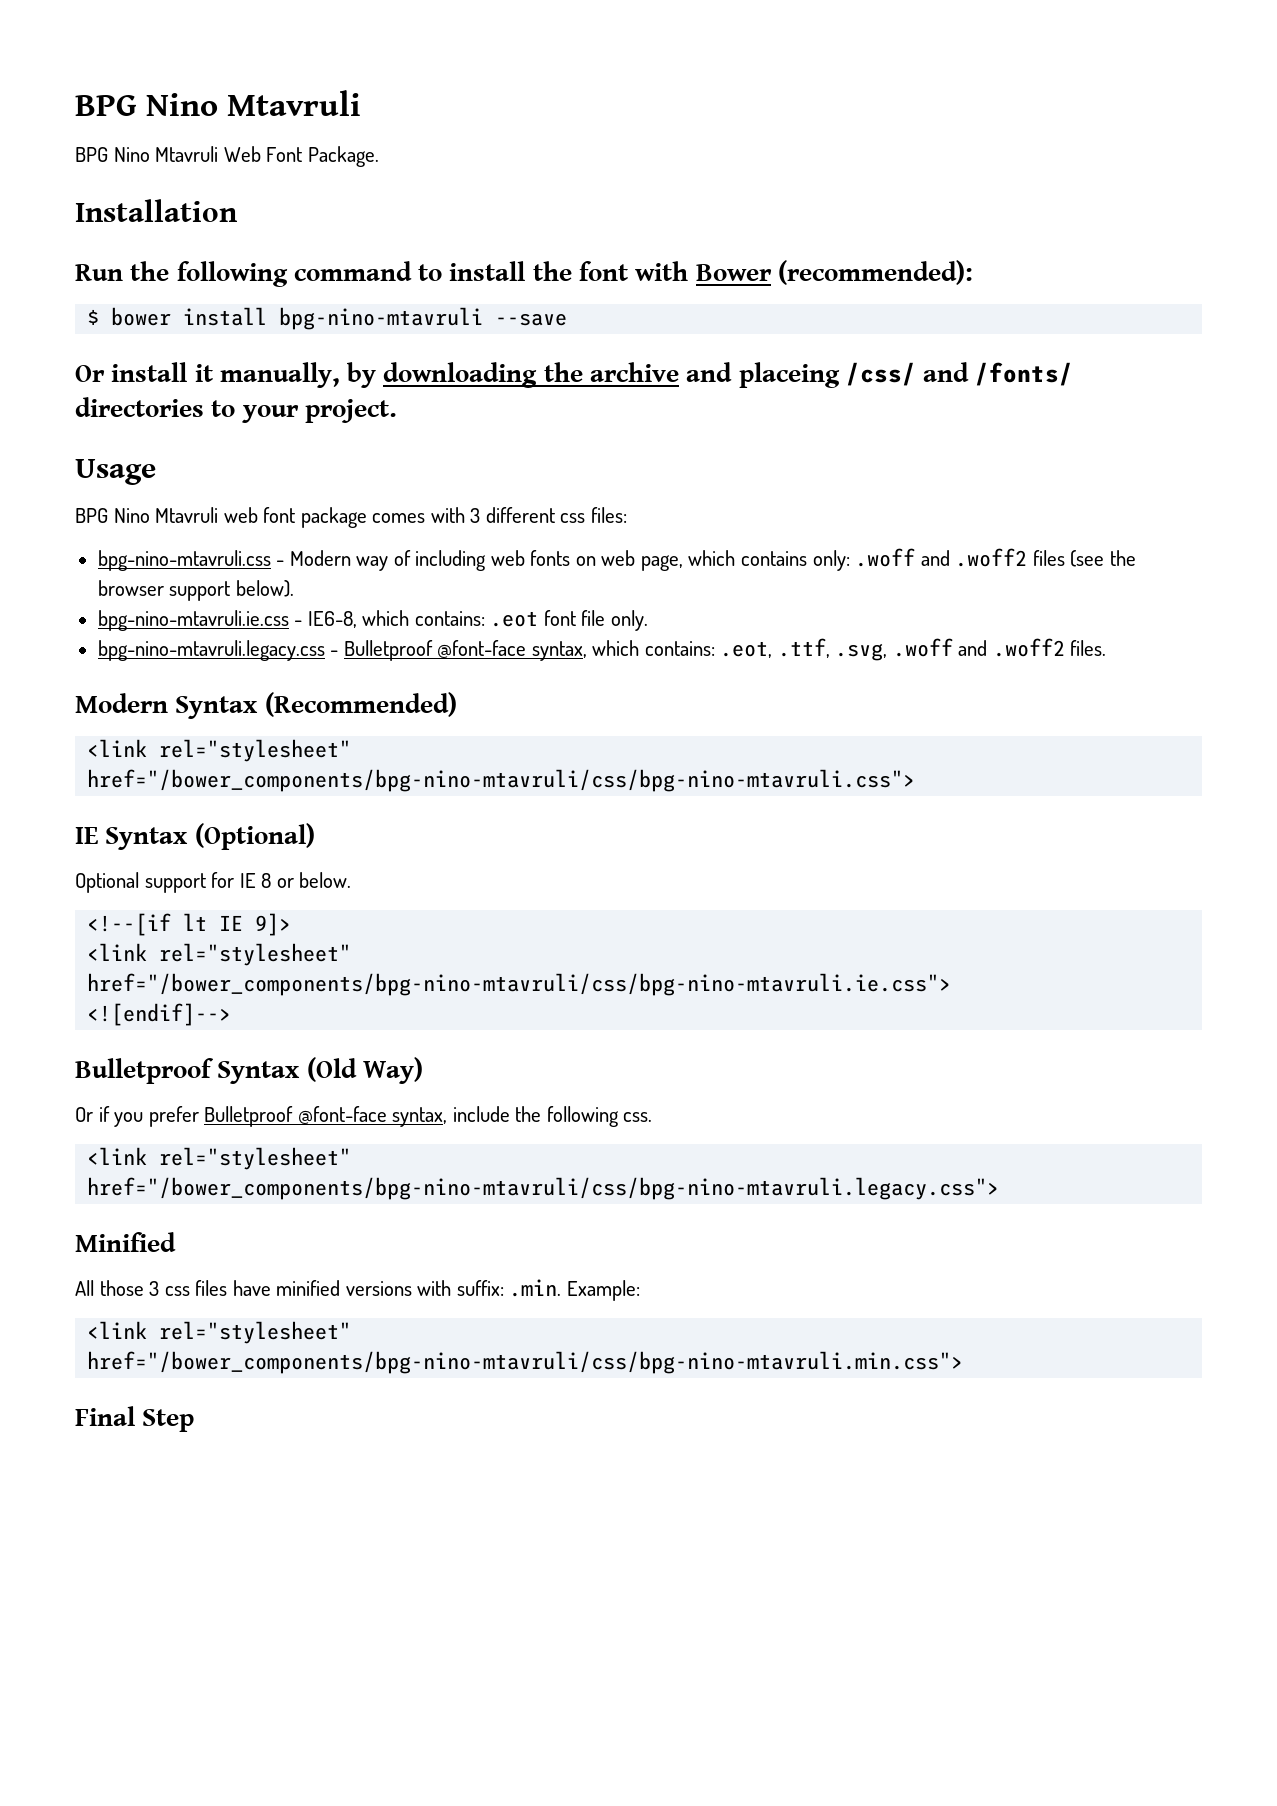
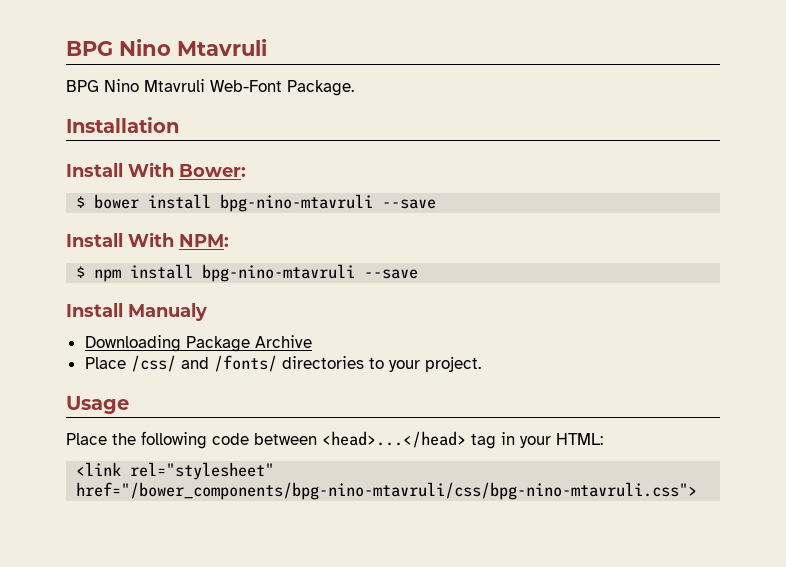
[223,146,303,162] Web Font -> [210,80,282,92] Web-Font
[75,260,973,287] Run the following command to install the font with Bower (recommended): -> [66,162,246,177] Install With Bower:
[75,362,840,388] Or install it manually, by downloading the archive and placeing -> [66,232,229,247] [76,264,419,282] [66,303,207,321] [84,335,312,352] [84,357,126,369] Install With NPM: // $ npm install bpg-nino-mtavruli --save // Install Manualy // Downloading Package Archive // Place
[75,507,627,528] [97,548,1136,571] [97,580,294,601] [97,610,648,631] [97,638,1107,661] [75,692,457,719] [87,739,352,762] [87,769,916,792] [75,823,315,850] [75,872,352,893] [87,913,292,936] [87,943,352,966] [87,973,952,996] [87,1003,232,1026] [75,1057,423,1084] [75,1106,653,1127] [87,1147,352,1170] [87,1177,1000,1200] [75,1232,176,1252] [75,1279,640,1301] [87,1321,352,1344] [87,1351,964,1374] [75,1406,195,1432] BPG Nino Mtavruli web font package comes with 3 different css files: // bpg-nino-mtavruli.css - Modern way of including web fonts on web page, which contains only: .woff and .woff2 files (see the browser support below). // bpg-nino-mtavruli.ie.css - IE6-8, which contains: .eot font file only. // bpg-nino-mtavruli.legacy.css - Bulletproof @font-face syntax, which contains: .eot, .ttf, .svg, .woff and .woff2 files. // Modern Syntax (Recommended) // <link rel="stylesheet" href="/bower_components/bpg-nino-mtavruli/css/bpg-nino-mtavruli.css"> // IE Syntax (Optional) // Optional support for IE 8 or below. // <!--[if lt IE 9]> // <link rel="stylesheet" href="/bower_components/bpg-nino-mtavruli/css/bpg-nino-mtavruli.ie.css"> // <![endif]--> // Bulletproof Syntax (Old Way) // Or if you prefer Bulletproof @font-face syntax, include the following css. // <link rel="stylesheet" href="/bower_components/bpg-nino-mtavruli/css/bpg-nino-mtavruli.legacy.css"> // Minified // All those 3 css files have minified versions with suffix: .min. Example: // <link rel="stylesheet" href="/bower_components/bpg-nino-mtavruli/css/bpg-nino-mtavruli.min.css"> // Final Step -> [66,431,603,449] [76,462,275,480] [76,482,698,500] Place the following code between <head>...</head> tag in your HTML: // <link rel="stylesheet" href="/bower_components/bpg-nino-mtavruli/css/bpg-nino-mtavruli.css">

